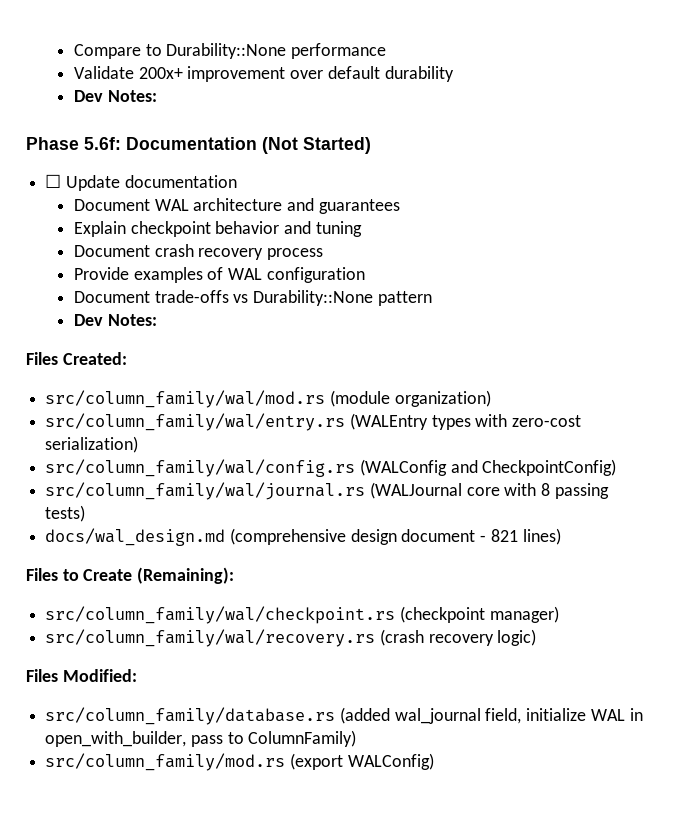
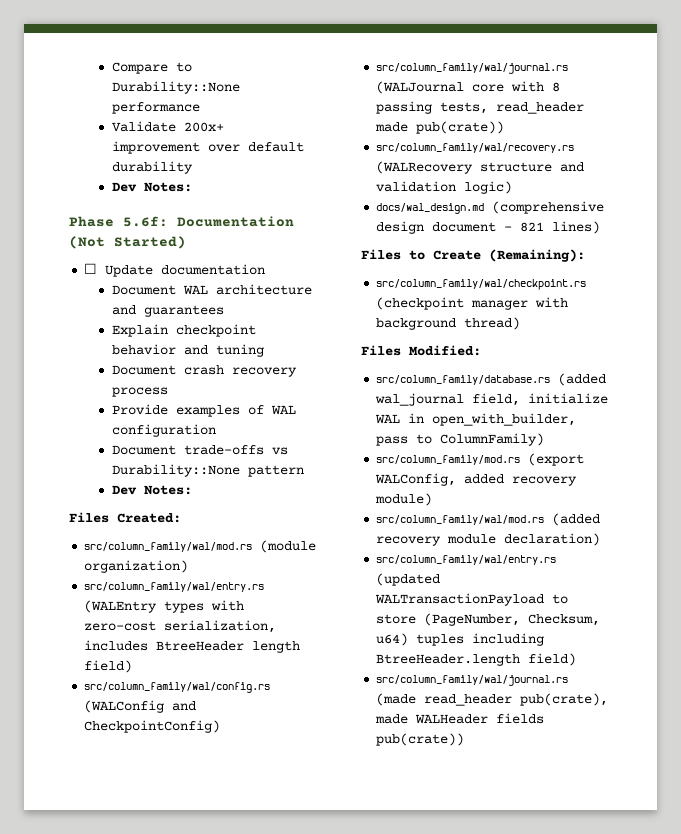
[45,436,139,453] serialization) -> [164,620,277,633] [84,640,301,653] [84,660,133,673] serialization, includes BtreeHeader length field)
[45,505,86,522] tests) -> [440,102,585,114] [375,121,505,134] [376,143,575,153] [376,161,585,174] [376,181,513,194] tests, read_header made pub(crate)) // src/column_family/wal/recovery.rs (WALRecovery structure and validation logic)
[489,606,559,623] [45,629,537,647] manager) // src/column_family/wal/recovery.rs (crash recovery logic) -> [471,297,569,310] [376,317,521,330] manager with background thread)
[347,753,434,770] WALConfig) -> [375,473,578,486] [375,493,433,506] [376,513,601,526] [376,533,601,546] [376,555,557,565] [376,573,441,586] [375,593,569,606] [376,613,601,626] [376,633,545,646] [376,653,577,666] [376,675,569,686] [376,693,609,706] [375,713,545,724] [376,733,465,746] WALConfig, added recovery module) // src/column_family/wal/mod.rs (added recovery module declaration) // src/column_family/wal/entry.rs (updated WALTransactionPayload to store (PageNumber, Checksum, u64) tuples including BtreeHeader.length field) // src/column_family/wal/journal.rs (made read_header pub(crate), made WALHeader fields pub(crate))

